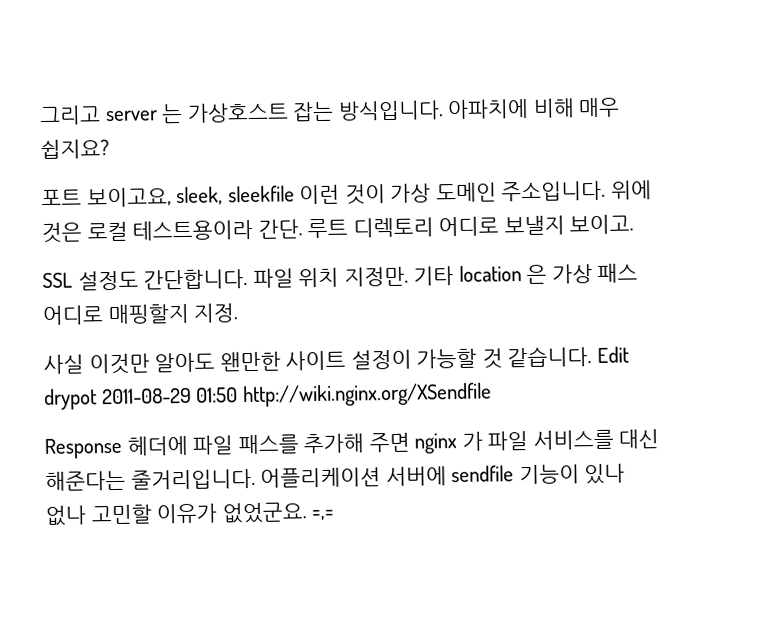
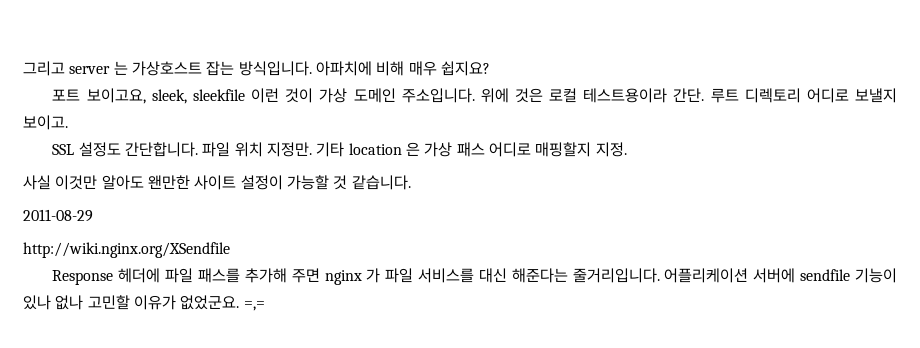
[596,346,629,364] [44,388,97,411] Edit drypot -> (411, 182) //
[196,387,239,403] 01:50 -> (93, 215) //

